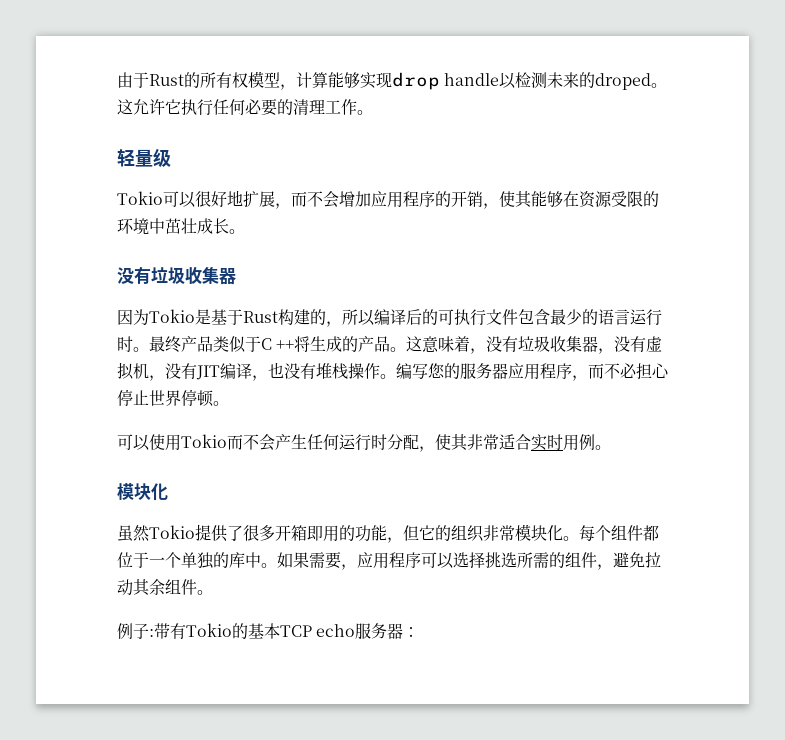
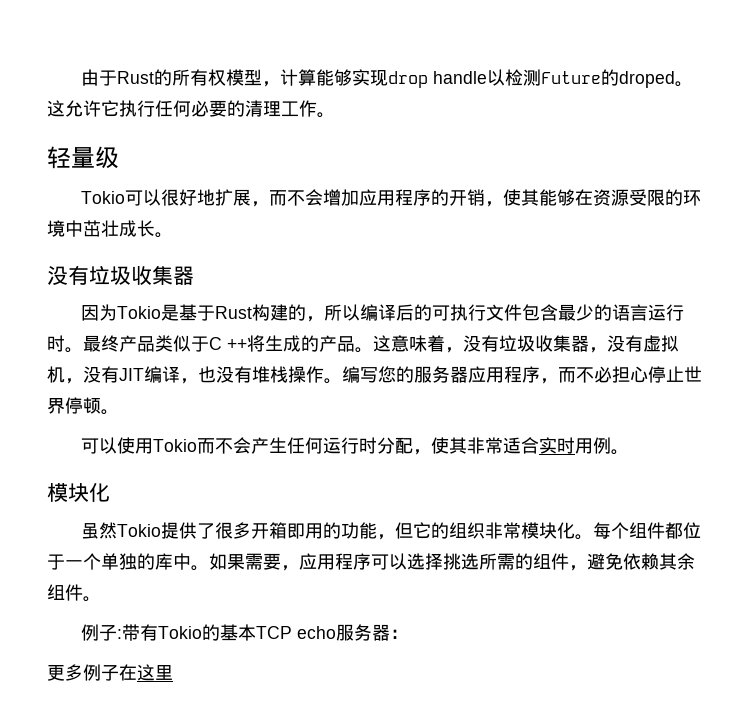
[547,72,580,88] 未来 -> [540,71,601,84] Future
[645,552,661,568] [117,579,133,596] 拉动 -> [623,553,659,570] 依赖
(420, 632) none -> [47,664,173,681] // 更多例子在这里

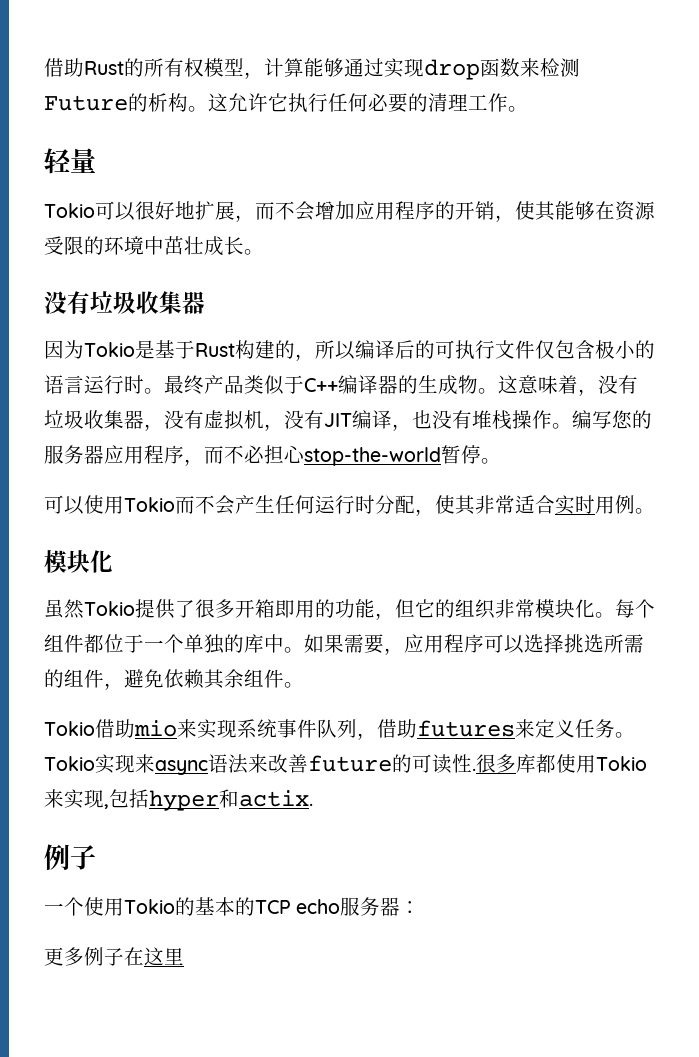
[80,69,117,86] 由于 -> [44,58,84,77] 借助
(352, 77) none -> [344,58,384,77] 通过
[432,69,505,86] handle以 -> [480,58,540,77] 函数来
[618,71,675,88] droped -> [148,93,188,112] 析构
[95,146,119,169] 级 -> (96, 160) none
[521,304,594,321] 包含最少 -> [535,340,635,359] 仅包含极小
[209,335,355,352] C ++将生成的产品 -> [304,375,478,395] C++编译器的生成物
[648,366,702,383] [47,397,101,414] 停止世界停顿 -> [304,445,481,466] stop-the-world暂停
[80,624,158,641] // 例子:带有 -> [44,719,635,740] [44,754,647,775] [44,789,313,811] [44,844,96,870] [44,897,124,916] // Tokio借助mio来实现系统事件队列，借助futures来定义任务。Tokio实现来async语法来改善future的可读性.很多库都使用Tokio来实现,包括hyper和actix. // 例子 // 一个使用
(256, 632) none -> [235,897,255,916] 的

